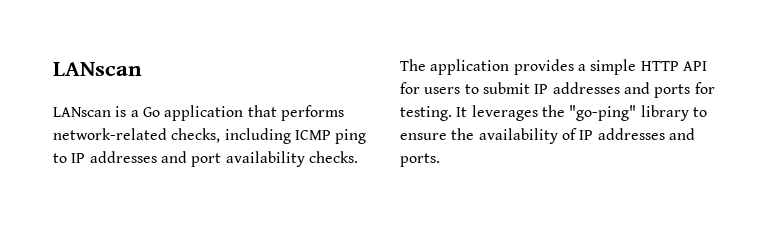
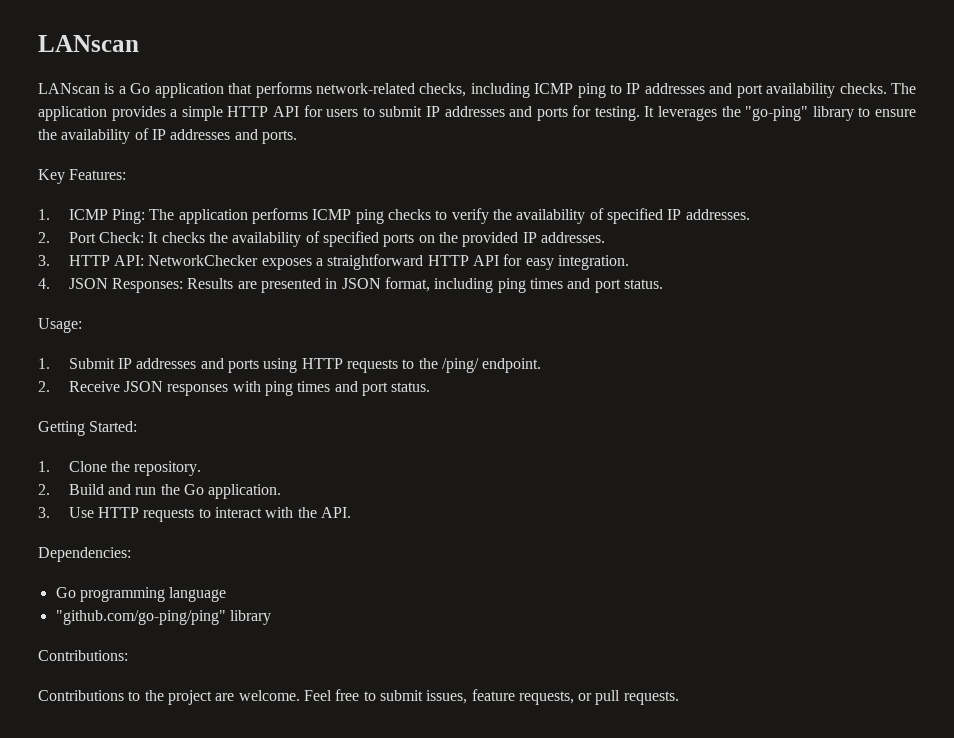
(440, 160) none -> [38,169,127,184] [38,208,750,224] [38,231,605,247] [38,254,629,270] [38,277,663,293] [38,318,82,333] [38,358,542,373] [38,381,431,396] [38,421,138,436] [38,461,202,476] [38,484,282,499] [38,507,351,522] [38,547,131,562] [55,587,227,602] [55,610,271,625] [38,650,128,661] [38,689,679,705] // Key Features: // 1. ICMP Ping: The application performs ICMP ping checks to verify the availability of specified IP addresses. // 2. Port Check: It checks the availability of specified ports on the provided IP addresses. // 3. HTTP API: NetworkChecker exposes a straightforward HTTP API for easy integration. // 4. JSON Responses: Results are presented in JSON format, including ping times and port status. // Usage: // 1. Submit IP addresses and ports using HTTP requests to the /ping/ endpoint. // 2. Receive JSON responses with ping times and port status. // Getting Started: // 1. Clone the repository. // 2. Build and run the Go application. // 3. Use HTTP requests to interact with the API. // Dependencies: // Go programming language // "github.com/go-ping/ping" library // Contributions: // Contributions to the project are welcome. Feel free to submit issues, feature requests, or pull requests.

